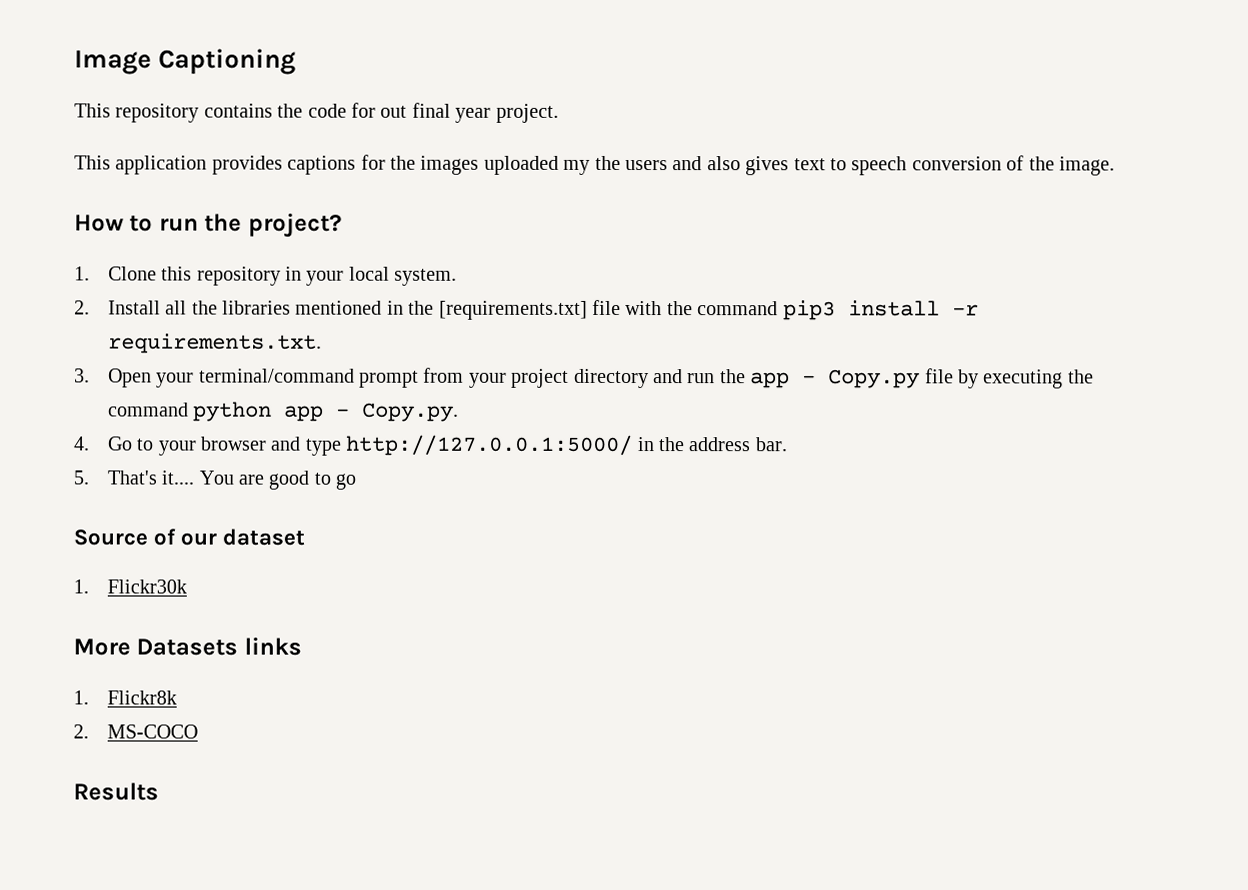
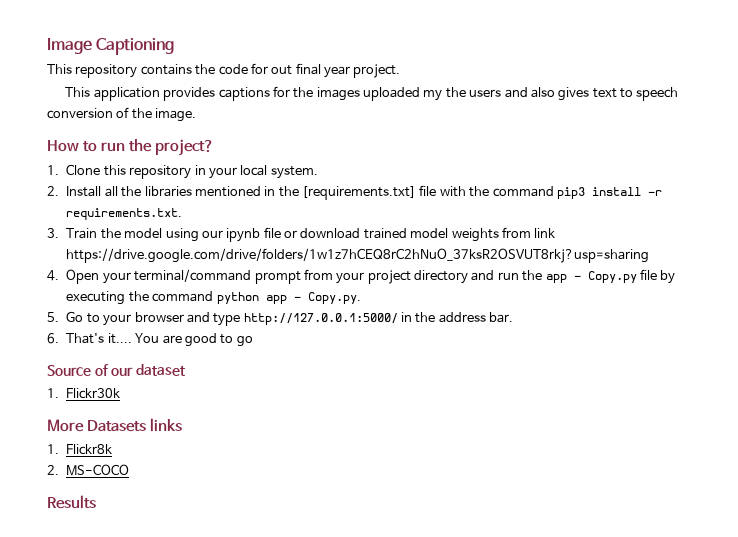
(90, 375) none -> [66,227,556,242] [66,248,650,263] [47,270,59,281] Train the model using our ipynb file or download trained model weights from link https://drive.google.com/drive/folders/1w1z7hCEQ8rC2hNuO_37ksR2OSVUT8rkj?usp=sharing // 4.
[73,436,90,451] 4. -> [47,312,59,322] 5.
[73,470,89,485] 5. -> [47,333,59,344] 6.

